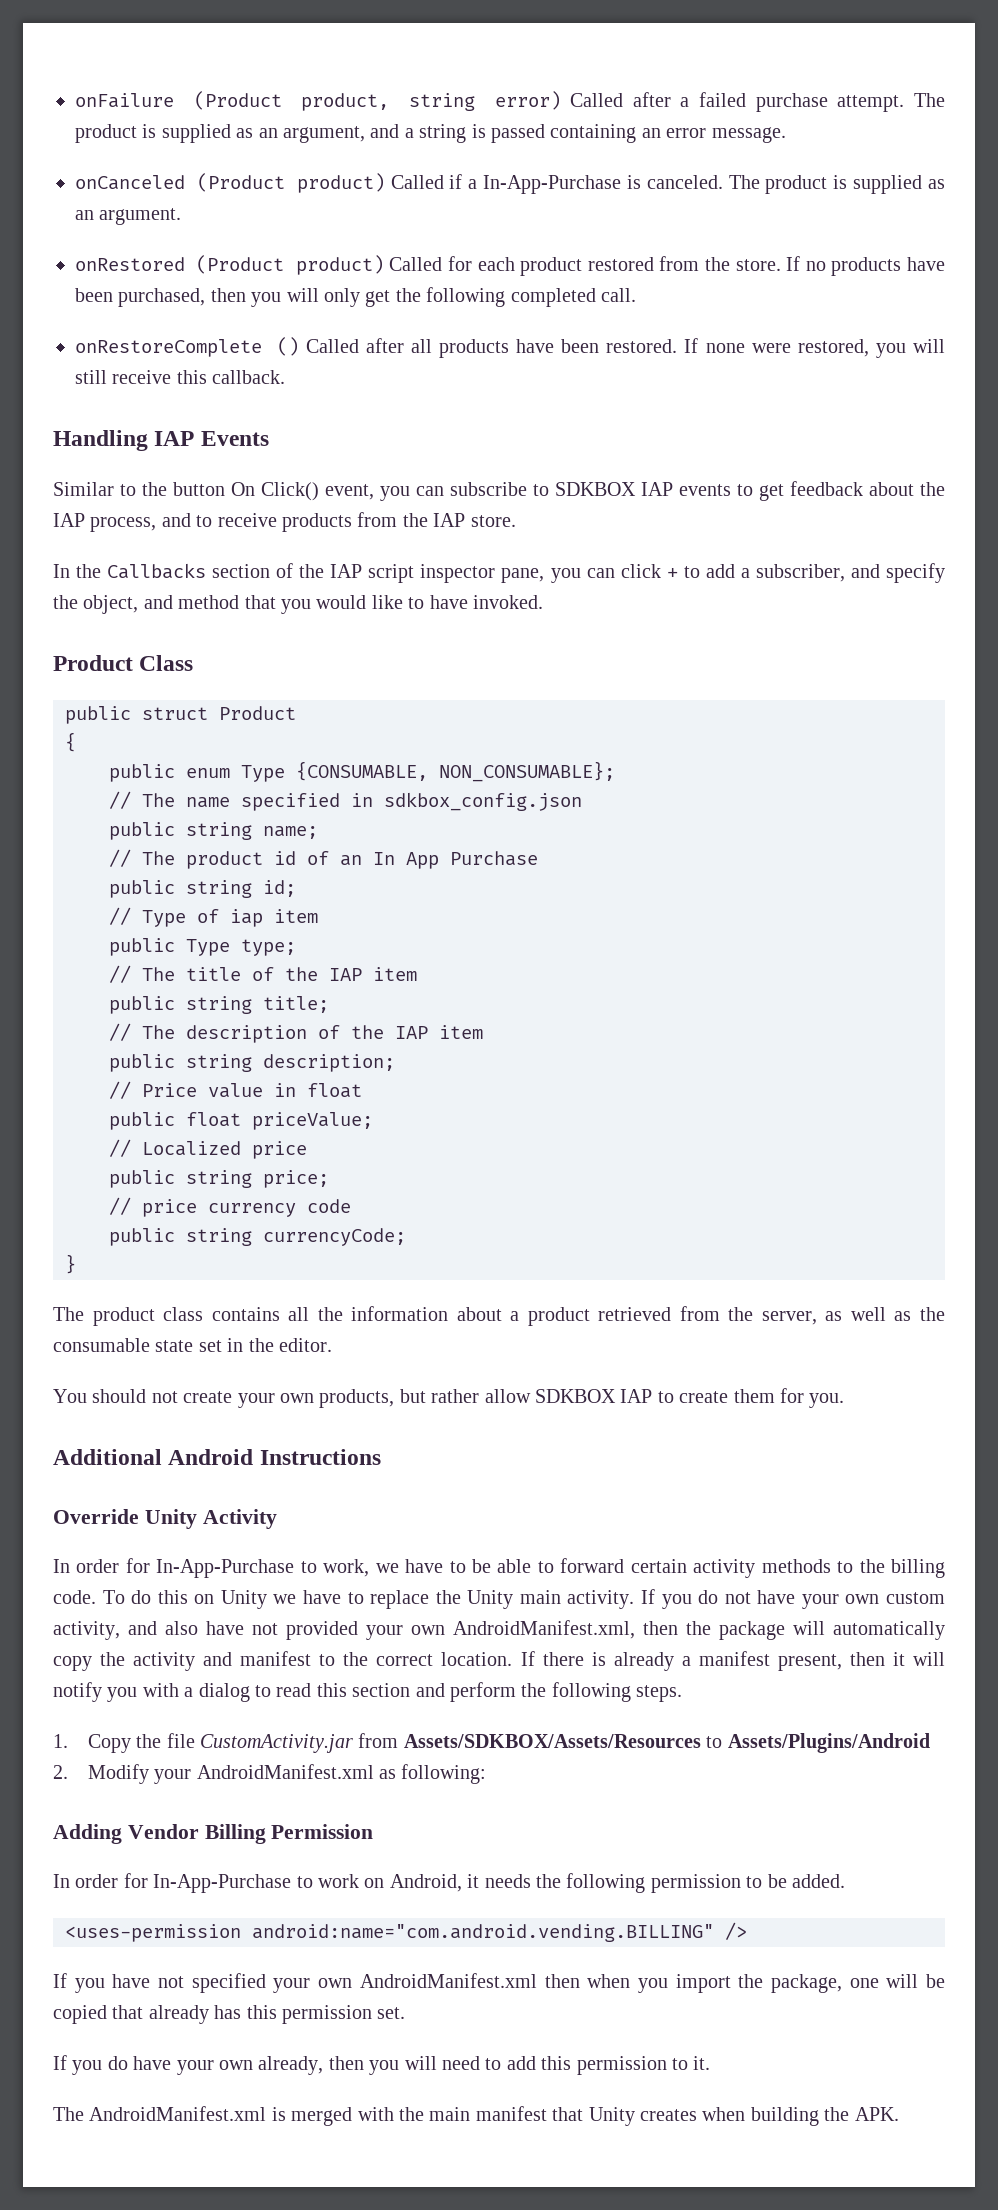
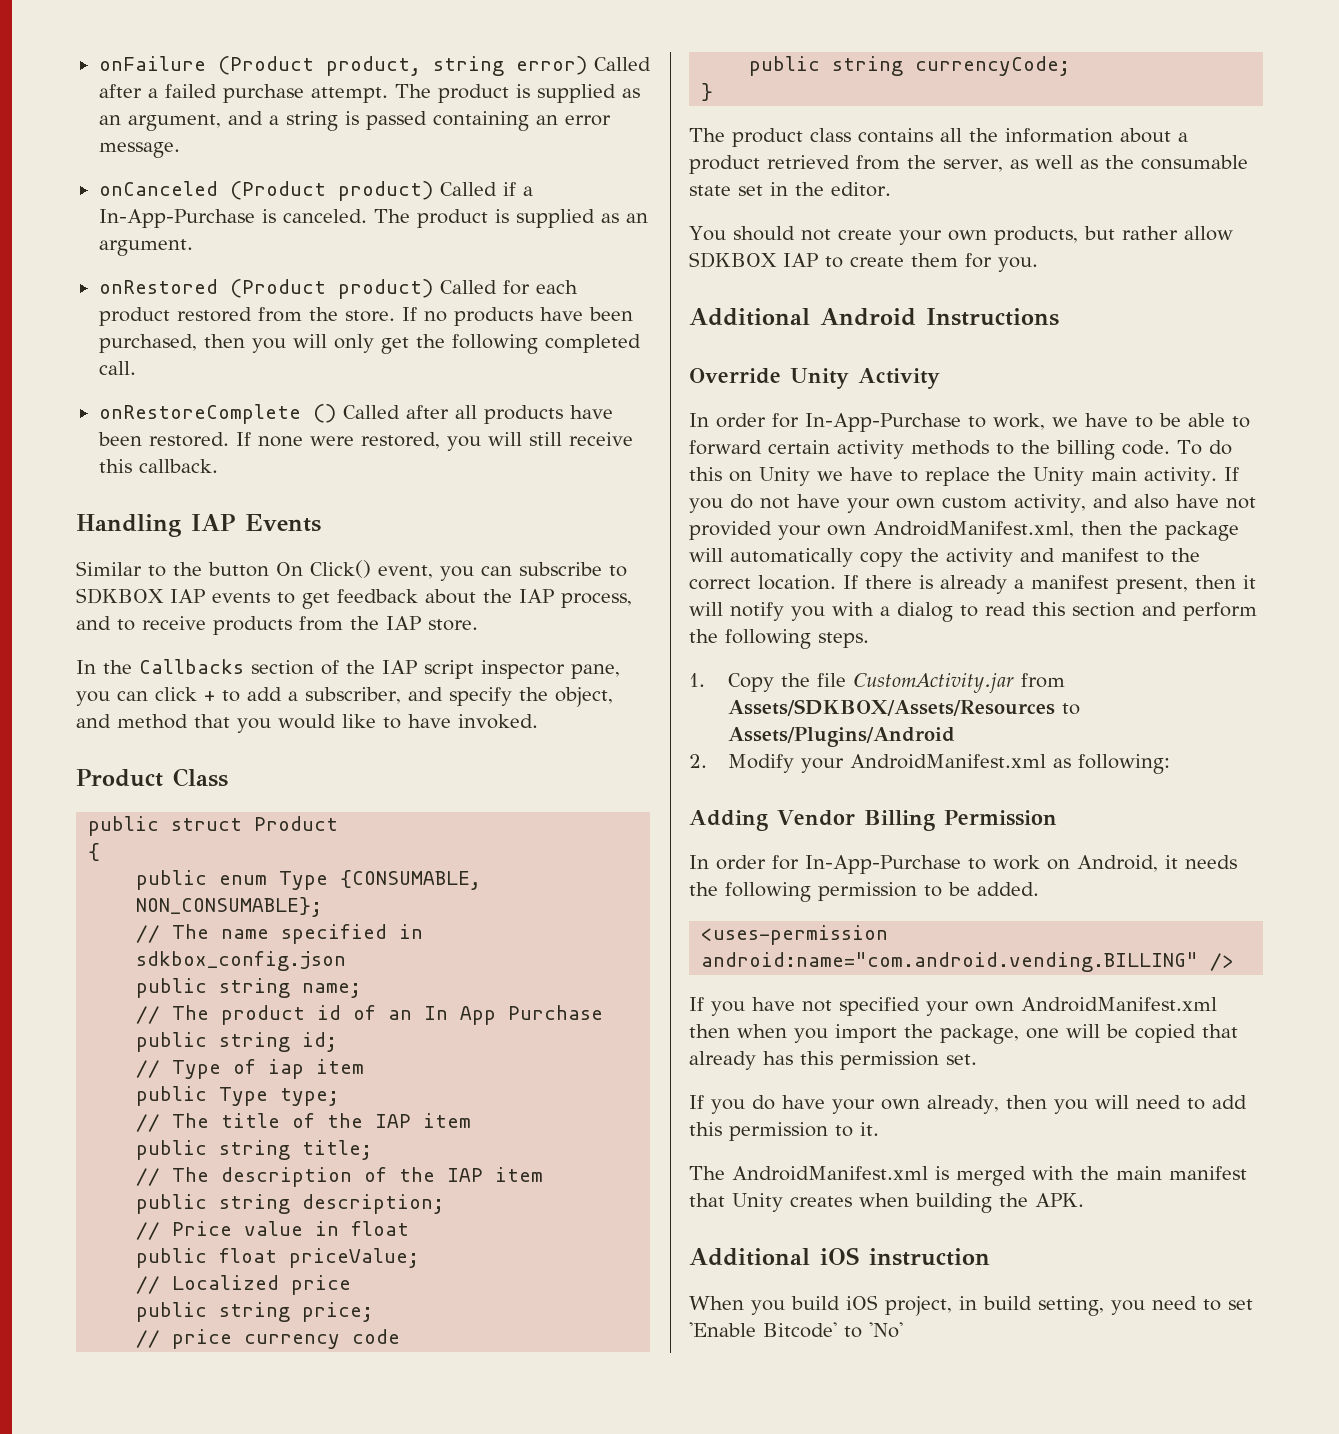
(899, 2114) none -> [689,1247,990,1266] [689,1295,1253,1316] [689,1322,903,1338] // Additional iOS instruction // When you build iOS project, in build setting, you need to set 'Enable Bitcode' to 'No'

